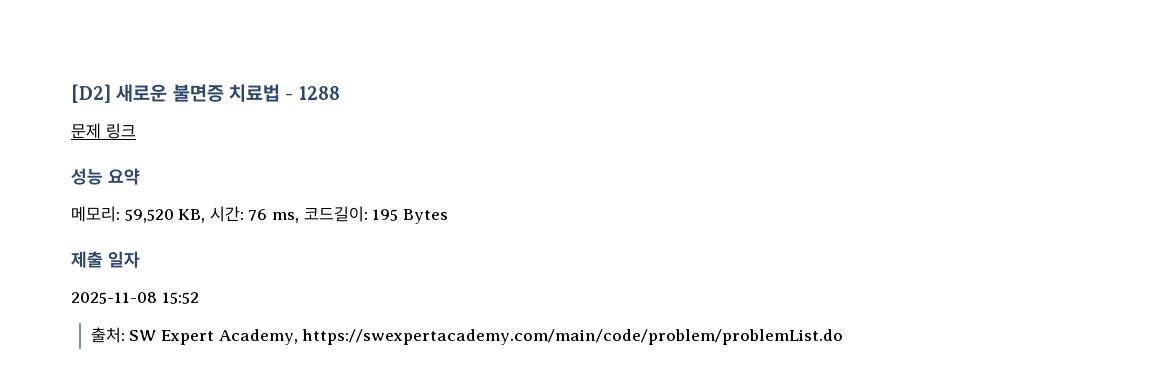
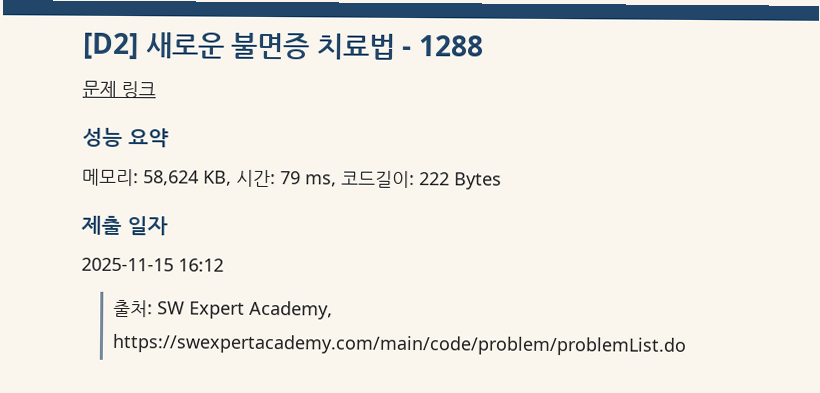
[124,209,174,223] 59,520 -> [143,170,199,186] 58,624
[248,209,268,221] 76 -> [280,171,301,185] 79
[372,209,399,221] 195 -> [419,172,450,186] 222
[71,292,199,304] 2025-11-08 15:52 -> [81,257,224,272] 2025-11-15 16:12

